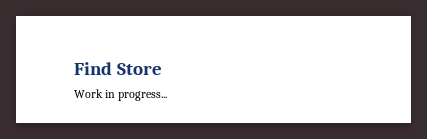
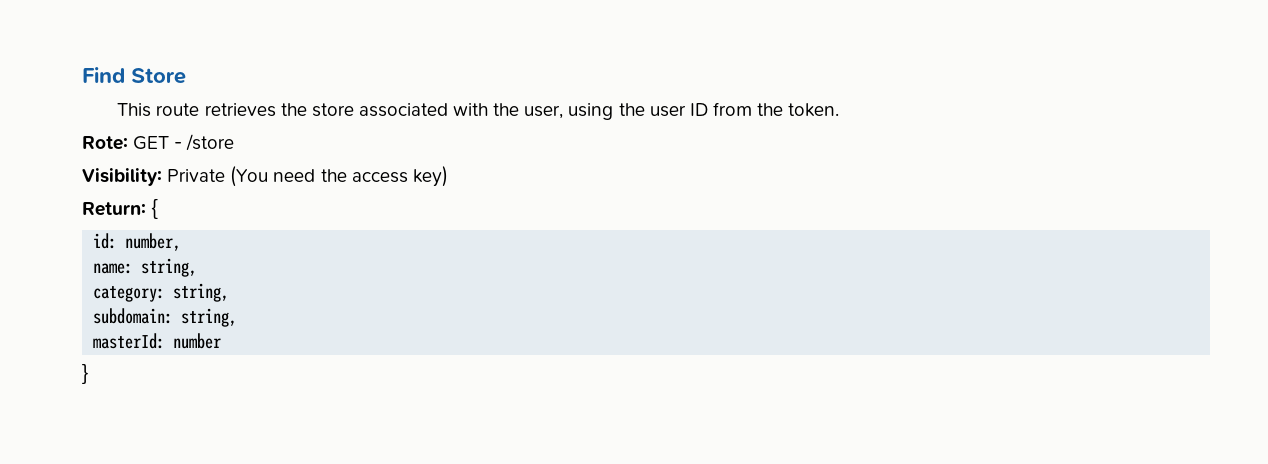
[74,89,168,101] Work in progress... -> [117,102,840,120] [82,134,235,151] [82,166,448,187] [82,199,159,219] [93,233,182,251] [93,258,198,277] [93,283,230,302] [93,308,238,327] [93,333,222,349] [82,364,89,384] This route retrieves the store associated with the user, using the user ID from the token. // Rote: GET - /store // Visibility: Private (You need the access key) // Return: { // id: number, // name: string, // category: string, // subdomain: string, // masterId: number // }

